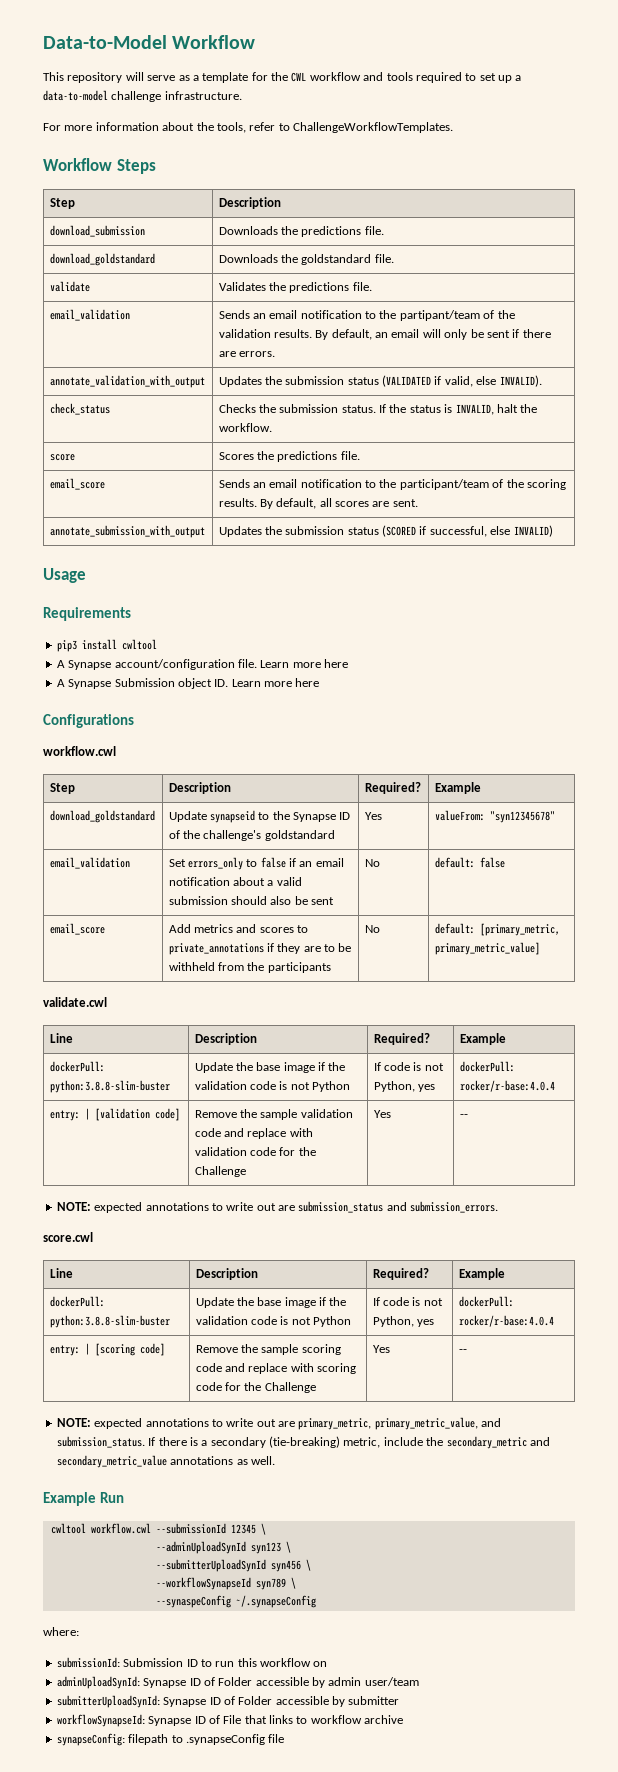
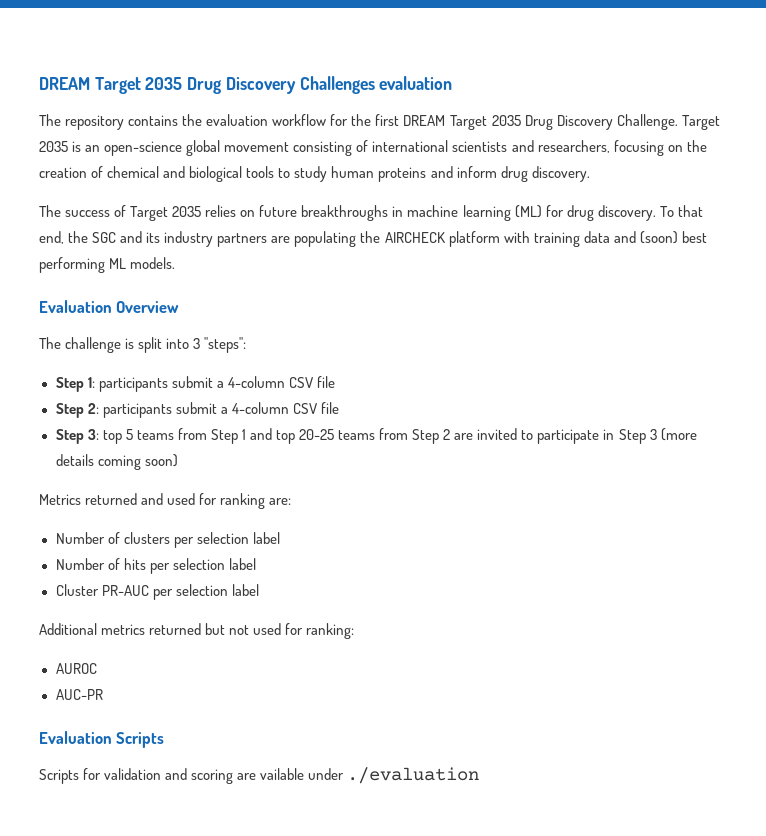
[43,35,256,49] [43,72,522,83] [43,90,242,102] [43,122,453,133] [43,158,156,174] [49,198,75,209] [218,197,281,209] [49,225,145,237] [218,226,384,237] [49,253,155,266] [218,254,394,265] [49,281,90,292] [218,282,372,293] [49,309,130,321] [218,310,515,321] [218,329,551,340] [218,351,275,357] [49,375,205,388] [218,375,542,387] [49,403,110,415] [218,404,538,415] [218,423,272,432] [49,454,75,461] [218,451,360,462] [49,478,105,490] [218,479,566,490] [218,498,418,509] [49,525,205,538] [218,525,553,537] [43,568,86,583] [43,607,131,621] [56,639,157,652] [56,659,348,670] [56,678,320,689] [43,714,134,728] [43,746,116,756] [49,783,75,794] [168,782,231,794] [364,782,421,794] [434,782,481,794] [49,810,155,823] [168,810,351,823] [168,830,335,841] [364,812,382,820] [434,810,555,823] [49,857,130,869] [168,857,344,870] [168,877,302,886] [168,896,335,905] [364,859,380,867] [434,857,505,868] [49,923,105,935] [168,924,309,933] [168,943,352,955] [168,962,331,973] [364,925,380,933] [434,923,560,936] [434,942,540,955] [43,997,107,1007] [49,1033,73,1043] [194,1033,257,1045] [373,1033,430,1045] [459,1033,506,1045] [49,1061,105,1072] [49,1080,170,1093] [194,1062,346,1073] [194,1081,351,1092] [373,1062,444,1071] [373,1081,435,1092] [459,1061,515,1072] [459,1080,555,1092] [49,1108,180,1121] [194,1109,353,1120] [194,1128,313,1139] [194,1147,316,1156] [194,1166,246,1177] [373,1110,391,1118] [459,1114,468,1118] [56,1201,499,1213] [43,1232,93,1242] [49,1268,73,1278] [195,1268,258,1280] [372,1268,429,1280] [458,1268,505,1280] [49,1296,105,1307] [49,1315,170,1328] [195,1297,347,1308] [195,1316,352,1327] [372,1297,443,1306] [372,1316,434,1327] [458,1296,514,1307] [458,1315,554,1327] [49,1343,165,1356] [195,1344,341,1355] [195,1363,357,1374] [195,1382,316,1393] [372,1345,390,1353] [458,1349,467,1353] [56,1417,502,1430] [56,1436,550,1449] [56,1455,275,1468] [43,1492,124,1506] [50,1523,266,1535] [155,1541,291,1554] [155,1559,311,1572] [155,1577,296,1590] [155,1595,316,1608] [43,1627,79,1636] [56,1657,328,1668] [56,1676,419,1689] [56,1695,400,1708] [56,1714,404,1727] [56,1733,285,1746] Data-to-Model Workflow // This repository will serve as a template for the CWL workflow and tools required to set up a data-to-model challenge infrastructure. // For more information about the tools, refer to ChallengeWorkflowTemplates. // Workflow Steps // Step | Description // download_submission | Downloads the predictions file. // download_goldstandard | Downloads the goldstandard file. // validate | Validates the predictions file. // email_validation | Sends an email notification to the partipant/team of the validation results. By default, an email will only be sent if there are errors. // annotate_validation_with_output | Updates the submission status (VALIDATED if valid, else INVALID). // check_status | Checks the submission status. If the status is INVALID, halt the workflow. // score | Scores the predictions file. // email_score | Sends an email notification to the participant/team of the scoring results. By default, all scores are sent. // annotate_submission_with_output | Updates the submission status (SCORED if successful, else INVALID) // Usage // Requirements // pip3 install cwltool // A Synapse account/configuration file. Learn more here // A Synapse Submission object ID. Learn more here // Configurations // workflow.cwl // Step | Description | Required? | Example // download_goldstandard | Update synapseid to the Synapse ID of the challenge's goldstandard | Yes | valueFrom: "syn12345678" // email_validation | Set errors_only to false if an email notification about a valid submission should also be sent | No | default: false // email_score | Add metrics and scores to private_annotations if they are to be withheld from the participants | No | default: [primary_metric, primary_metric_value] // validate.cwl // Line | Description | Required? | Example // dockerPull: python:3.8.8-slim-buster | Update the base image if the validation code is not Python | If code is not Python, yes | dockerPull: rocker/r-base:4.0.4 // entry: | [validation code] | Remove the sample validation code and replace with validation code for the Challenge | Yes | -- // NOTE: expected annotations to write out are submission_status and submission_errors. // score.cwl // Line | Description | Required? | Example // dockerPull: python:3.8.8-slim-buster | Update the base image if the validation code is not Python | If code is not Python, yes | dockerPull: rocker/r-base:4.0.4 // entry: | [scoring code] | Remove the sample scoring code and replace with scoring code for the Challenge | Yes | -- // NOTE: expected annotations to write out are primary_metric, primary_metric_value, and submission_status. If there is a secondary (tie-breaking) metric, include the secondary_metric and secondary_metric_value annotations as well. // Example Run // cwltool workflow.cwl --submissionId 12345 \ // --adminUploadSynId syn123 \ // --submitterUploadSynId syn456 \ // --workflowSynapseId syn789 \ // --synaspeConfig ~/.synapseConfig // where: // submissionId: Submission ID to run this workflow on // adminUploadSynId: Synapse ID of Folder accessible by admin user/team // submitterUploadSynId: Synapse ID of Folder accessible by submitter // workflowSynapseId: Synapse ID of File that links to workflow archive // synapseConfig: filepath to .synapseConfig file -> [39,76,453,94] [39,114,720,130] [39,140,707,156] [39,166,590,182] [39,205,703,221] [39,231,707,247] [39,257,176,273] [39,300,180,313] [39,337,247,353] [55,376,335,392] [55,402,339,418] [55,428,697,444] [55,454,178,470] [39,493,292,509] [55,532,280,548] [55,558,256,574] [55,584,259,600] [39,623,355,639] [55,663,97,674] [55,689,103,700] [39,731,165,748] [39,767,480,784] DREAM Target 2035 Drug Discovery Challenges evaluation // The repository contains the evaluation workflow for the first DREAM Target 2035 Drug Discovery Challenge. Target 2035 is an open-science global movement consisting of international scientists and researchers, focusing on the creation of chemical and biological tools to study human proteins and inform drug discovery. // The success of Target 2035 relies on future breakthroughs in machine learning (ML) for drug discovery. To that end, the SGC and its industry partners are populating the AIRCHECK platform with training data and (soon) best performing ML models. // Evaluation Overview // The challenge is split into 3 "steps": // Step 1: participants submit a 4-column CSV file // Step 2: participants submit a 4-column CSV file // Step 3: top 5 teams from Step 1 and top 20-25 teams from Step 2 are invited to participate in Step 3 (more details coming soon) // Metrics returned and used for ranking are: // Number of clusters per selection label // Number of hits per selection label // Cluster PR-AUC per selection label // Additional metrics returned but not used for ranking: // AUROC // AUC-PR // Evaluation Scripts // Scripts for validation and scoring are vailable under ./evaluation

